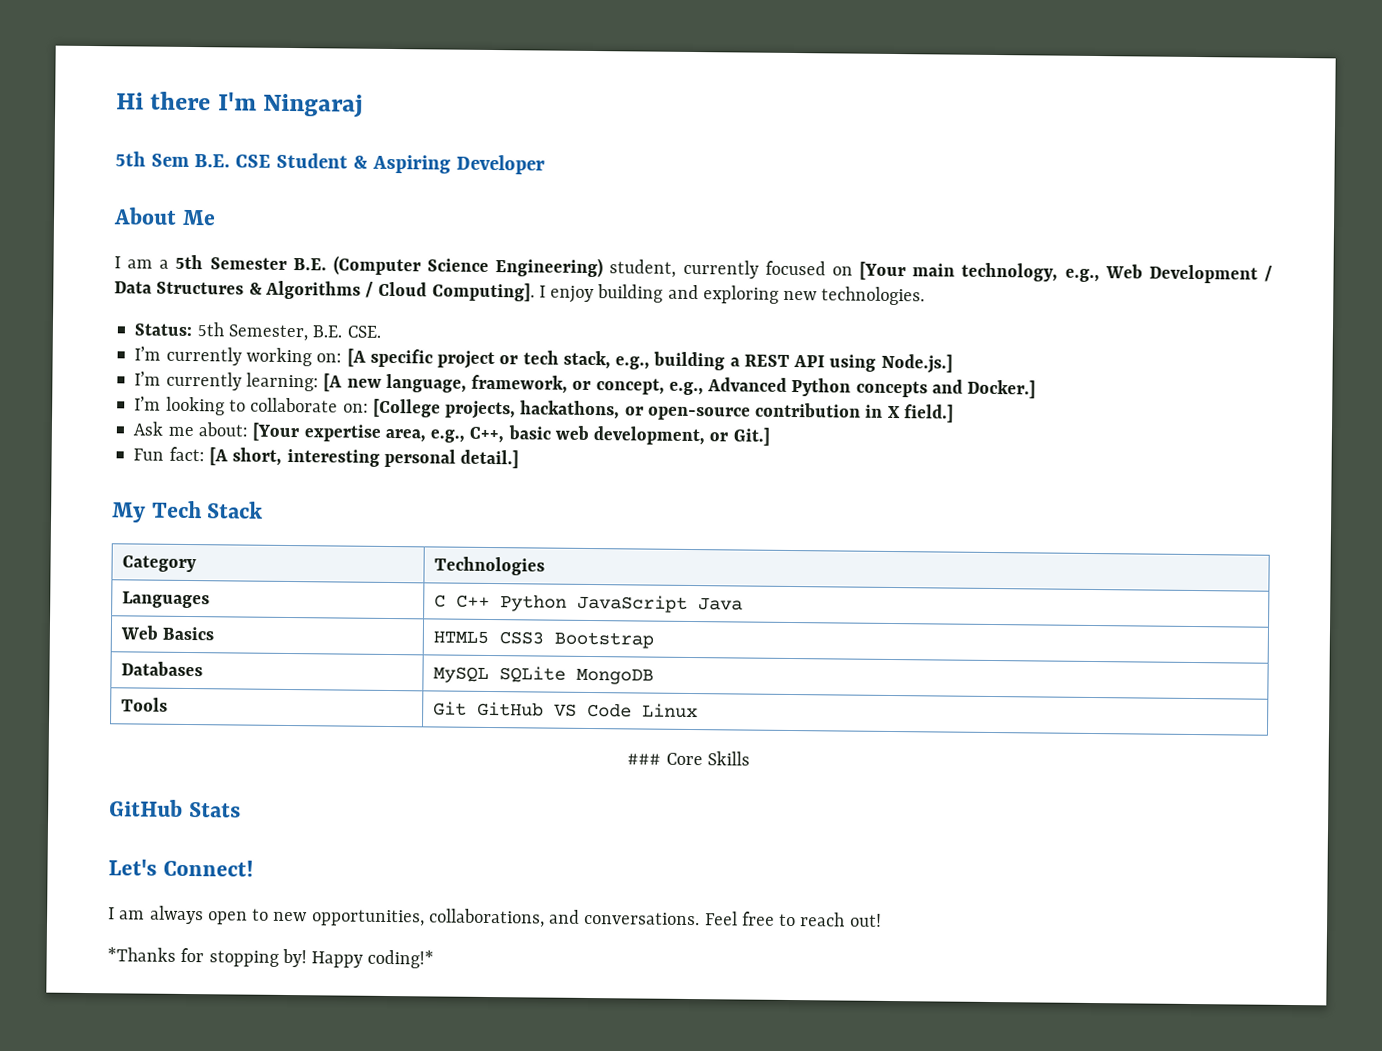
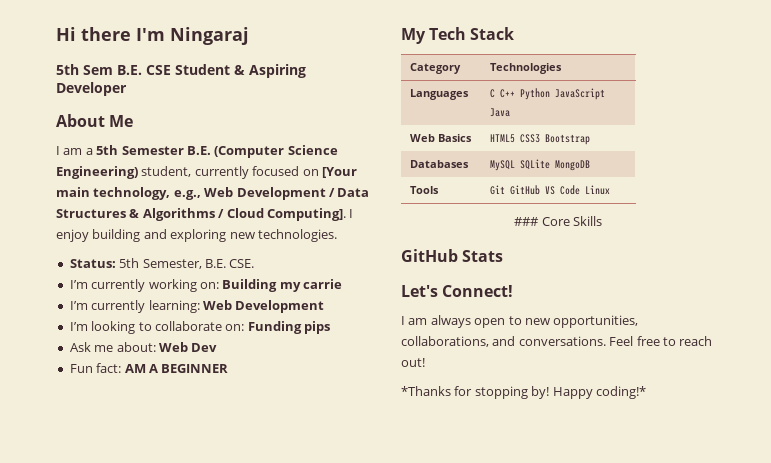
[346,348,953,374] [134,371,1037,399] [A specific project or tech stack, e.g., building a REST API using Node.js.] // I’m currently learning: [A new language, framework, or concept, e.g., Advanced Python concepts and Docker.] -> [222,279,342,292] [69,300,325,313] Building my carrie // I’m currently learning: Web Development
[372,398,954,423] [133,421,770,446] [133,446,520,469] [College projects, hackathons, or open-source contribution in X field.] // Ask me about: [Your expertise area, e.g., C++, basic web development, or Git.] // Fun fact: [A short, interesting personal detail.] -> [247,321,330,334] [69,342,218,352] [69,363,229,373] Funding pips // Ask me about: Web Dev // Fun fact: AM A BEGINNER

